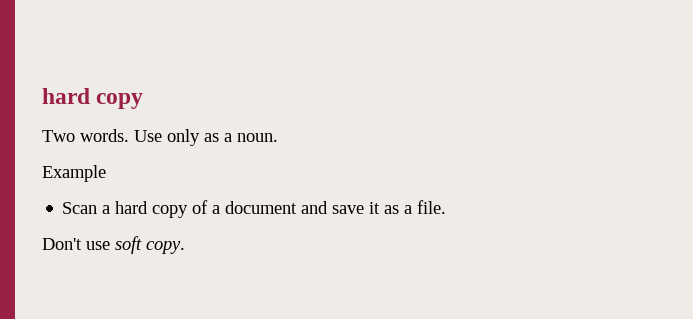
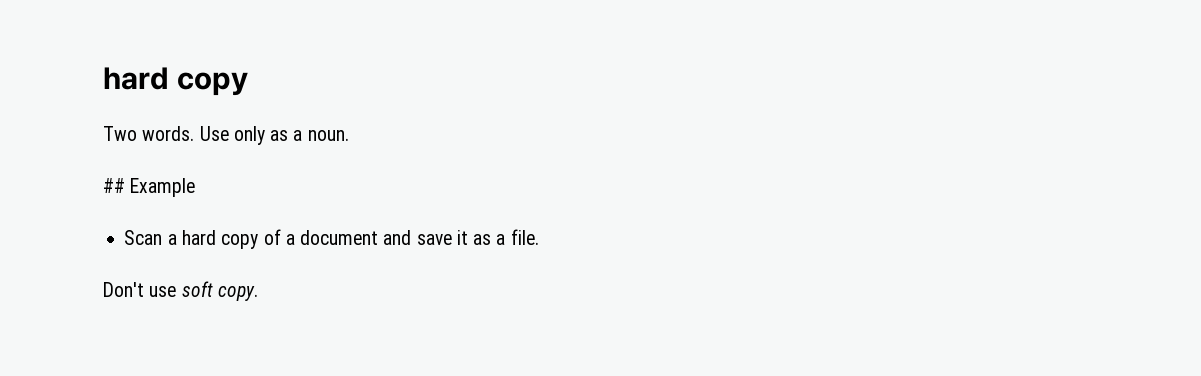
(278, 137) none -> [103,178,125,193] ##

